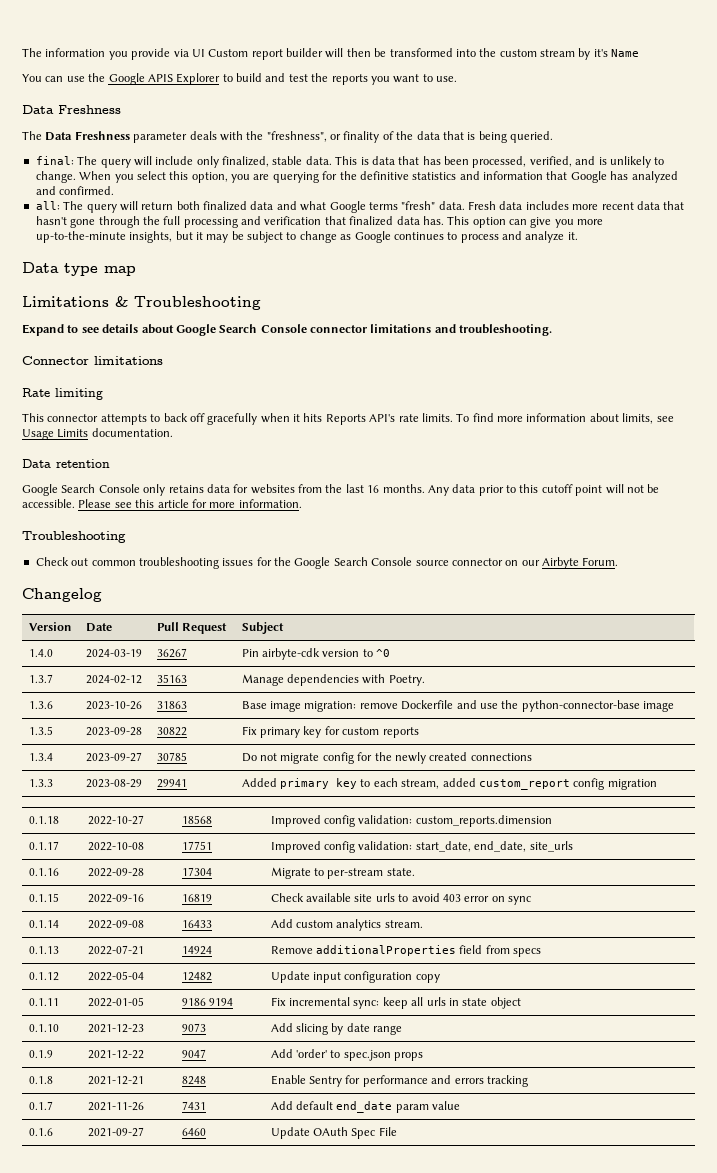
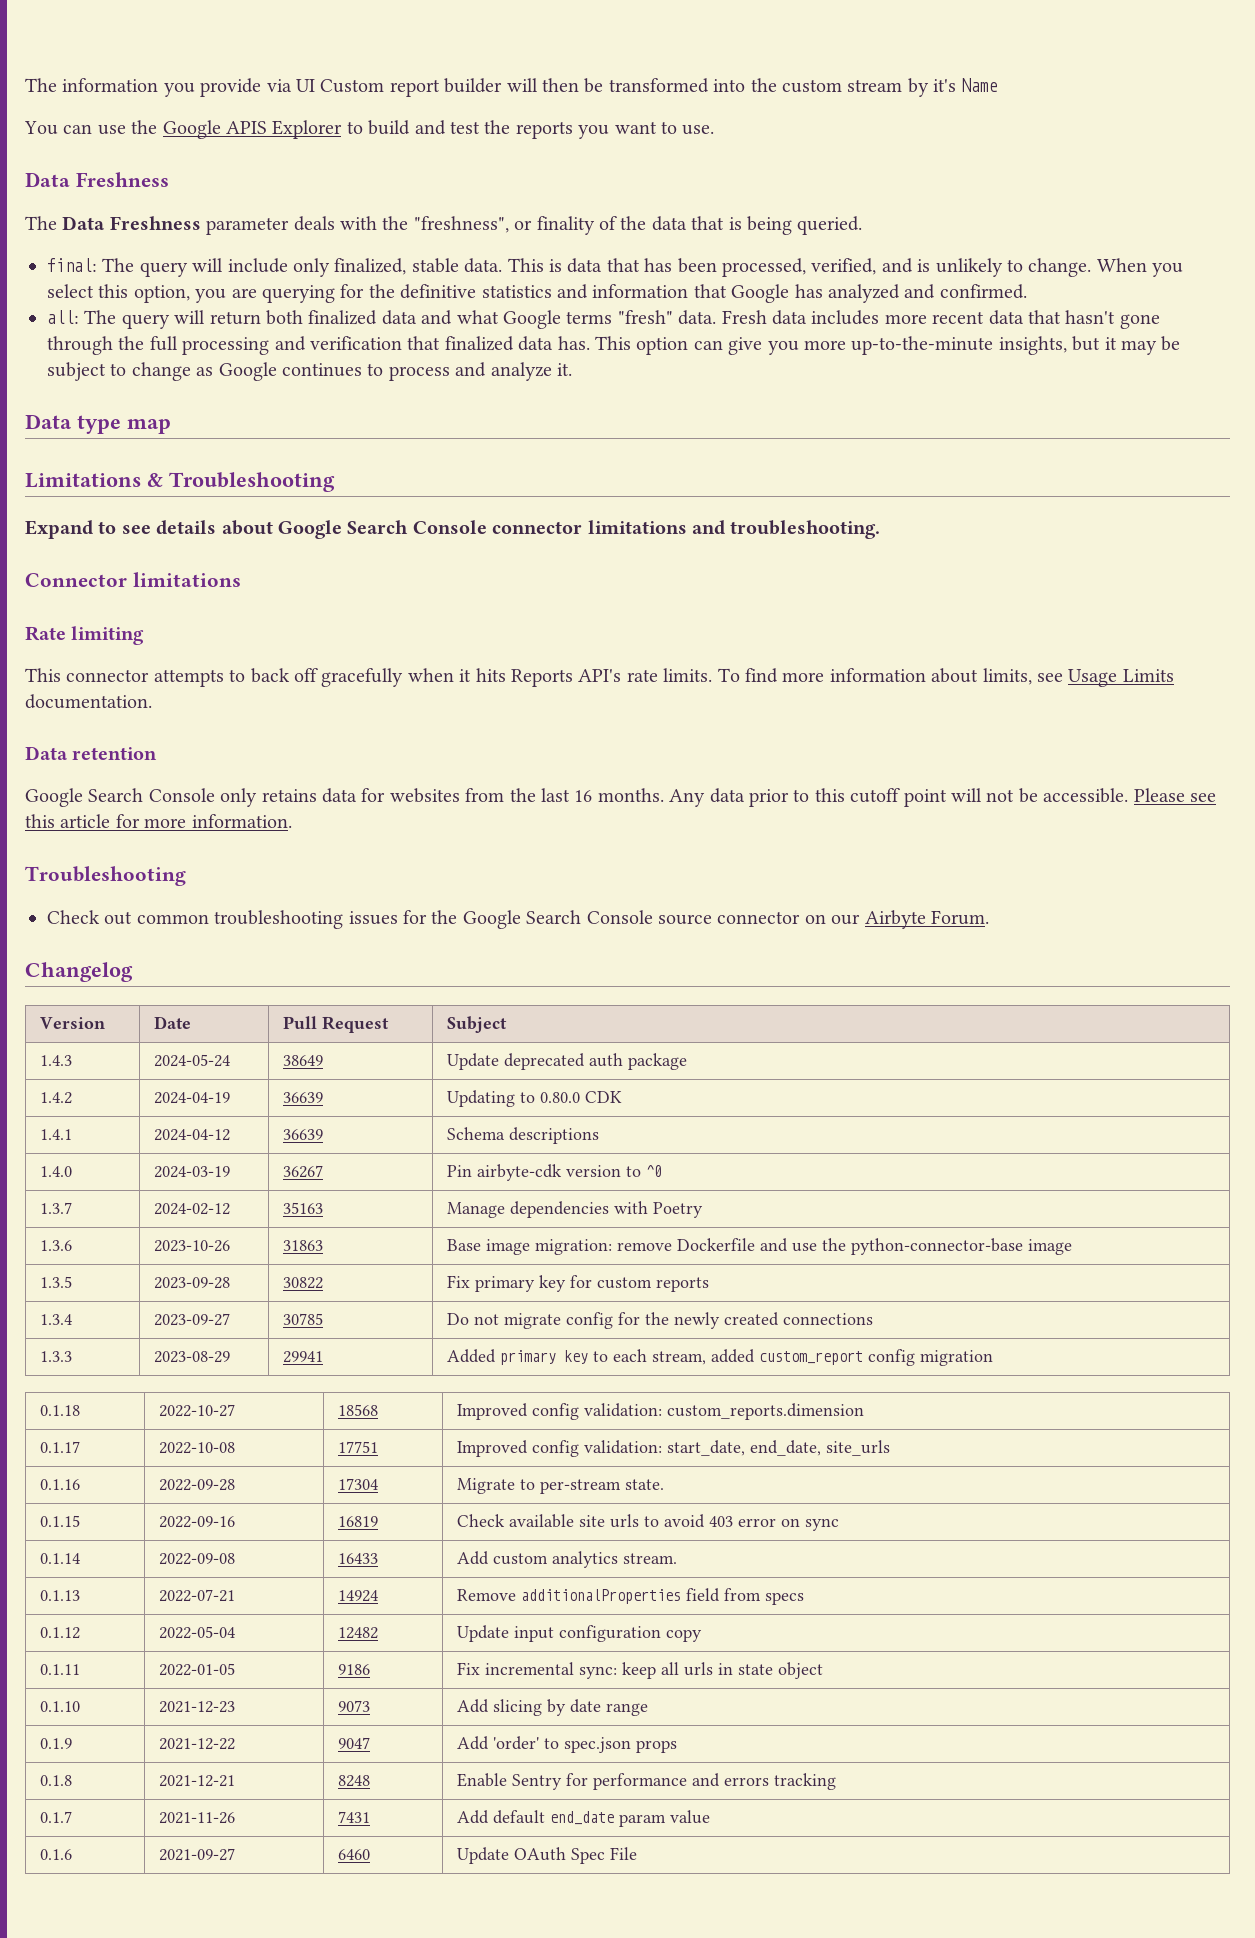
(284, 628) none -> [40,1055,73,1066] [154,1054,231,1067] [283,1055,324,1066] [447,1053,688,1070] [40,1092,73,1104] [154,1092,231,1104] [283,1092,324,1103] [447,1090,623,1107] [40,1129,73,1140] [154,1129,231,1141] [283,1129,324,1140] [447,1127,600,1144] // 1.4.3 | 2024-05-24 | 38649 | Update deprecated auth package // 1.4.2 | 2024-04-19 | 36639 | Updating to 0.80.0 CDK // 1.4.1 | 2024-04-12 | 36639 | Schema descriptions
[388,675,425,686] Poetry. -> [653,1202,704,1218] Poetry
[209,998,234,1006] 9194 -> (371, 1669) none

